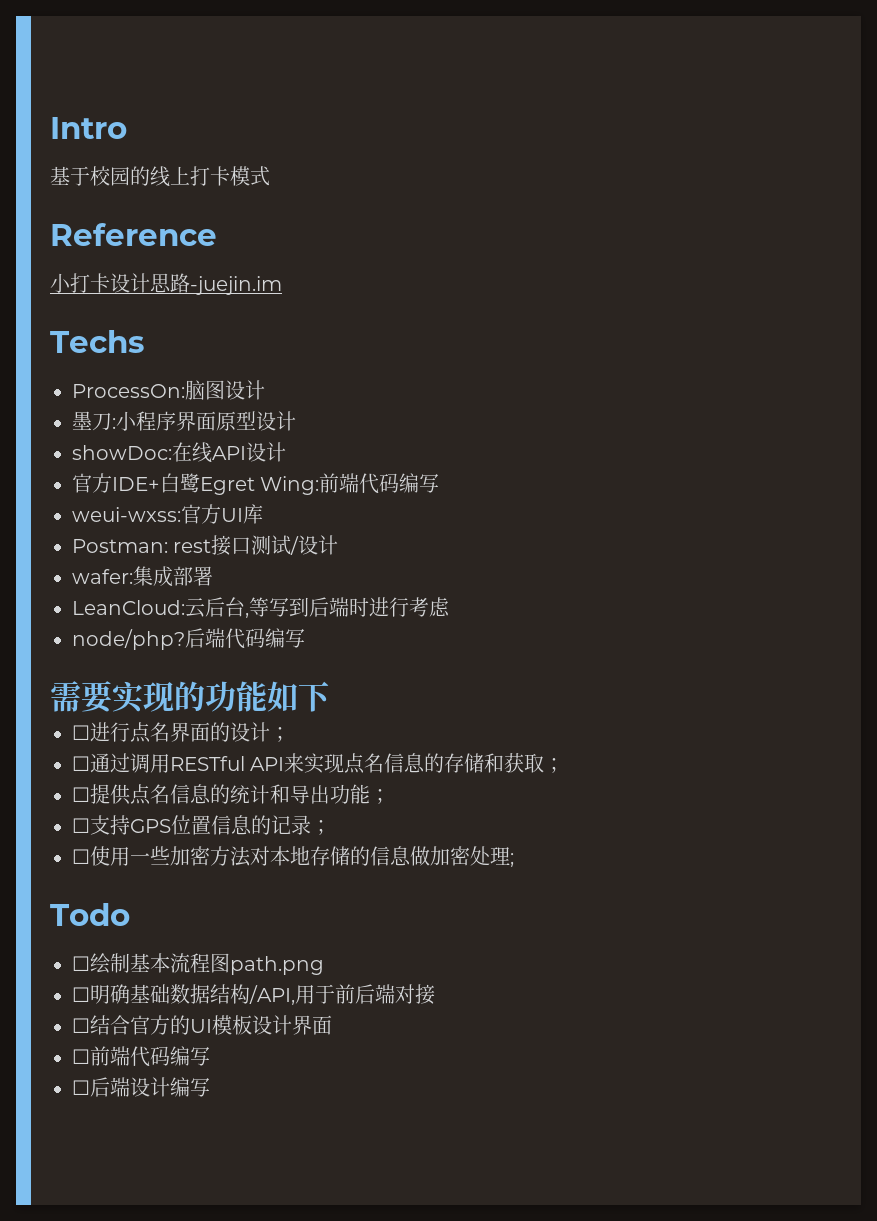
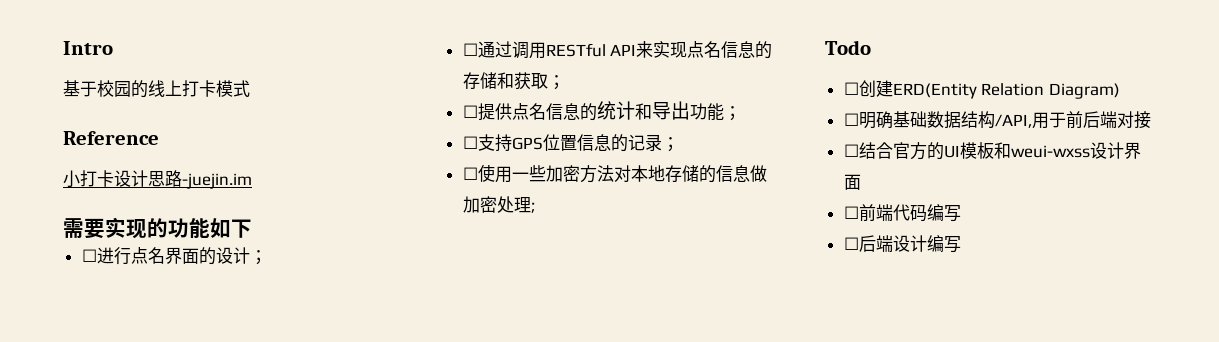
[50,330,144,353] [72,380,265,400] [72,411,296,431] [72,442,286,463] [72,473,440,495] [72,504,263,524] [72,535,339,556] [72,566,213,587] [72,597,450,618] [72,628,305,650] // Techs // ProcessOn:脑图设计 // 墨刀:小程序界面原型设计 // showDoc:在线API设计 // 官方IDE+白鹭Egret Wing:前端代码编写 // weui-wxss:官方UI库 // Postman: rest接口测试/设计 // wafer:集成部署 // LeanCloud:云后台,等写到后端时进行考虑 // node/php?后端代码编写 -> (252, 181) none
[90,953,324,975] 绘制基本流程图path.png -> [858,80,1120,99] 创建ERD(Entity Relation Diagram)
(252, 1025) none -> [993,142,1090,159] 和weui-wxss

